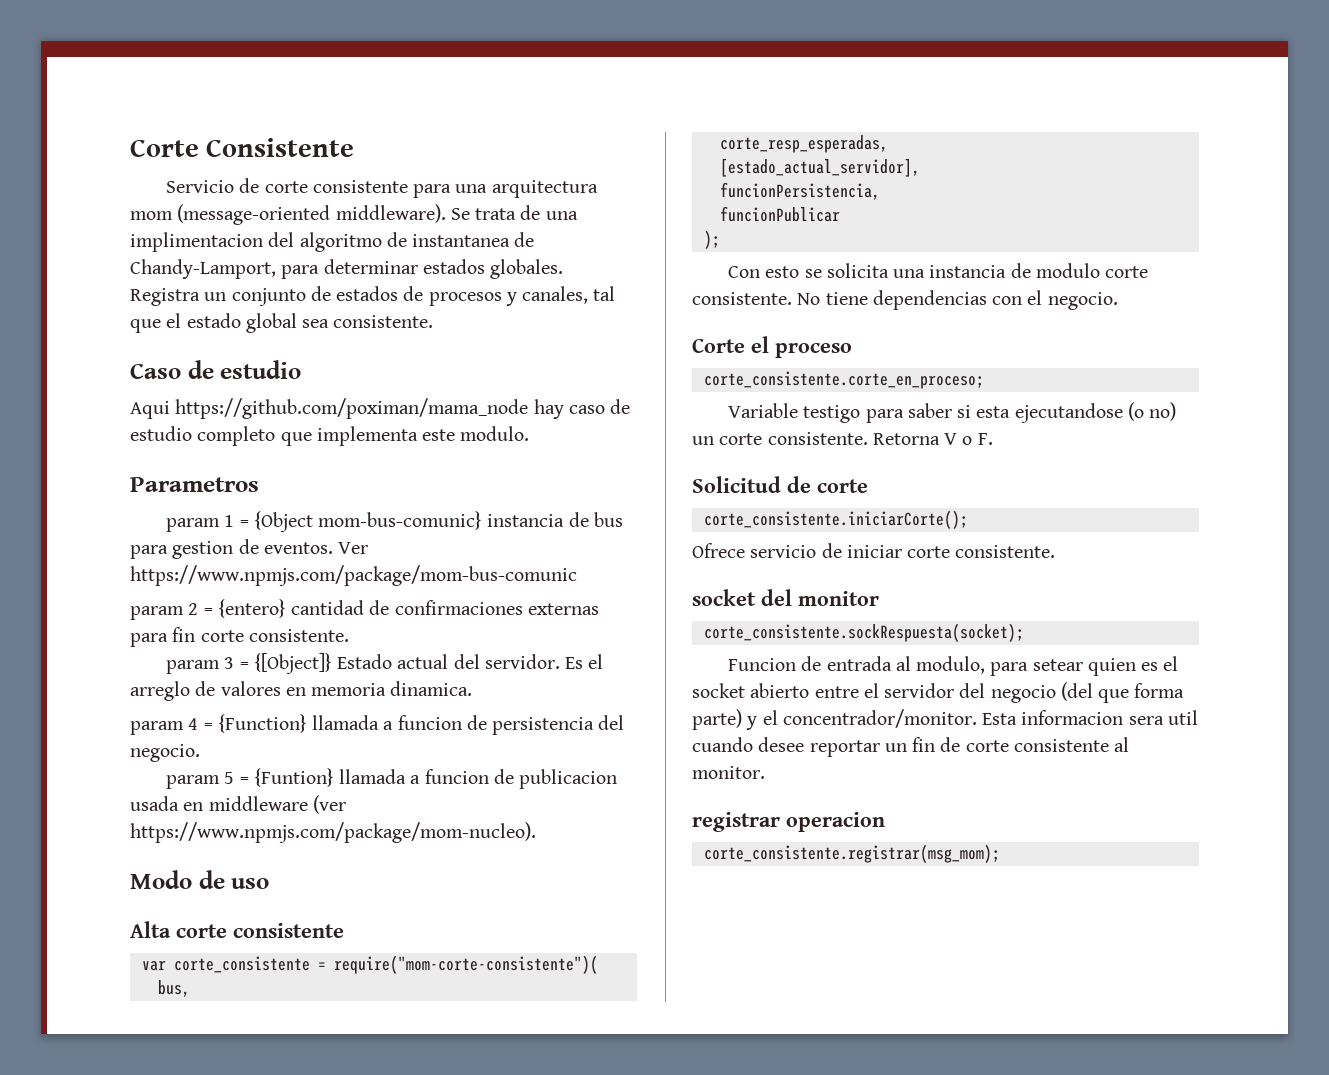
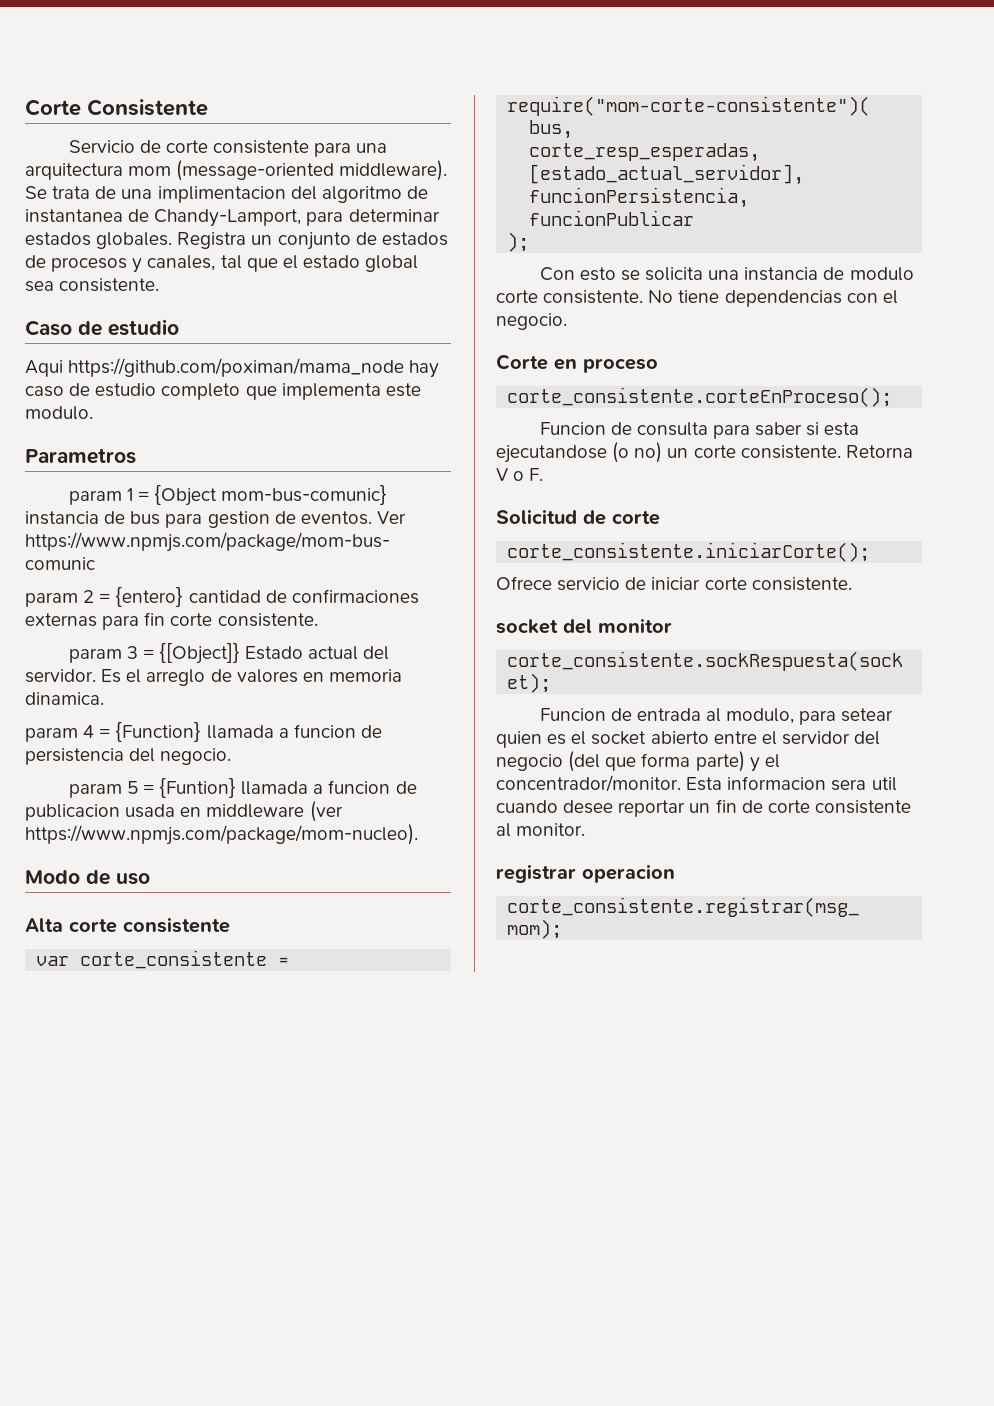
[751,336,769,353] el -> [554,359,577,370] en
[703,371,984,389] [728,403,861,423] corte_consistente.corte_en_proceso; // Variable testigo -> [507,387,893,407] [539,422,708,436] corte_consistente.corteEnProceso(); // Funcion de consulta

